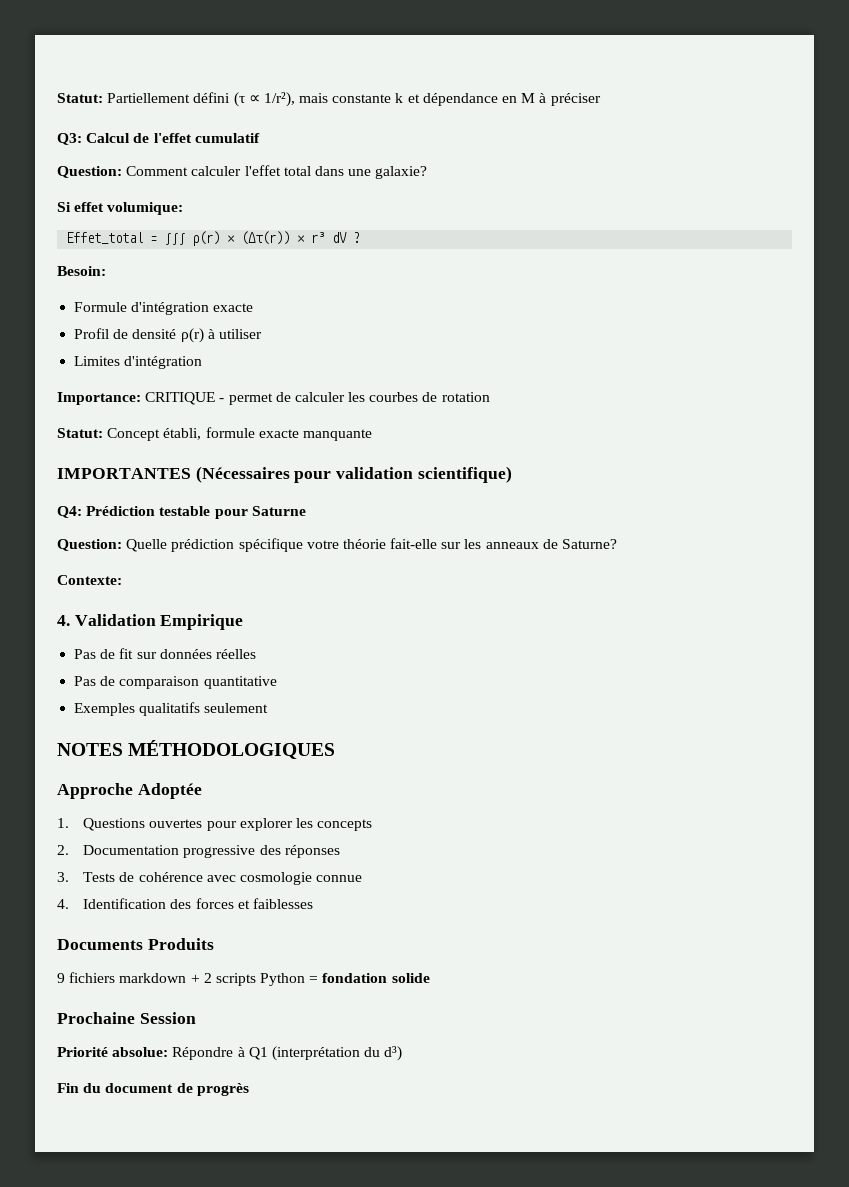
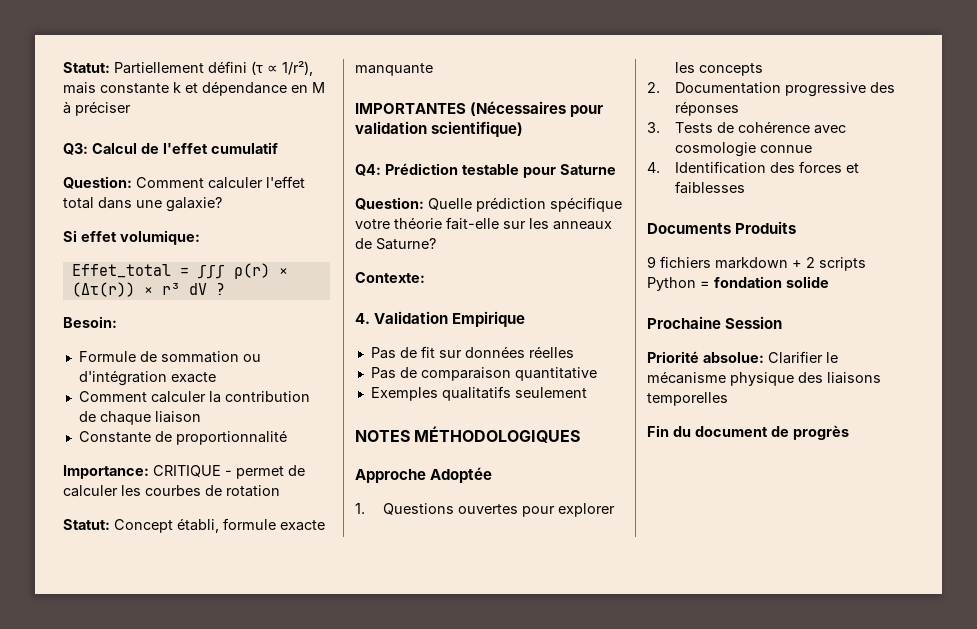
(128, 307) none -> [139,351,261,363] de sommation ou
[74,328,262,343] [74,356,203,369] Profil de densité ρ(r) à utiliser // Limites d'intégration -> [78,391,310,403] [78,411,201,425] [78,430,287,445] Comment calculer la contribution de chaque liaison // Constante de proportionnalité
[172,1046,403,1061] Répondre à Q1 (interprétation du d³) -> [768,351,838,364] [647,371,881,386] [647,392,728,406] Clarifier le mécanisme physique des liaisons temporelles

